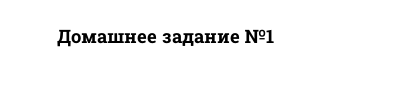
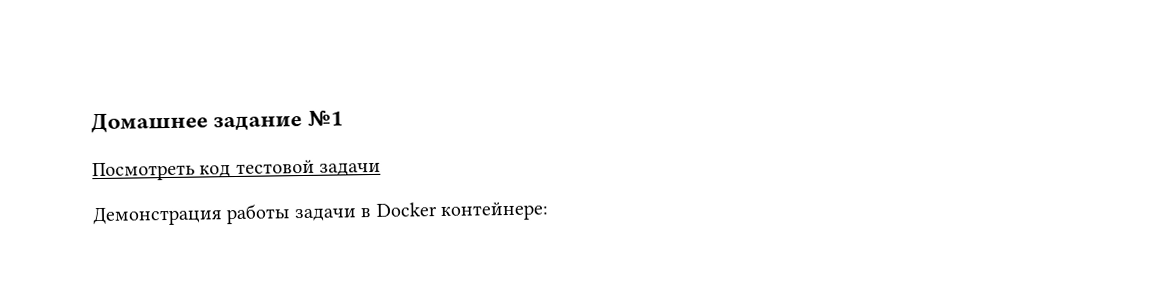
(274, 36) none -> [92,159,382,182] [92,201,549,227] // Посмотреть код тестовой задачи // Демонстрация работы задачи в Docker контейнере:

